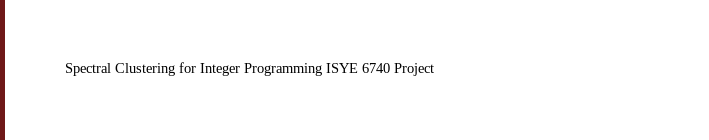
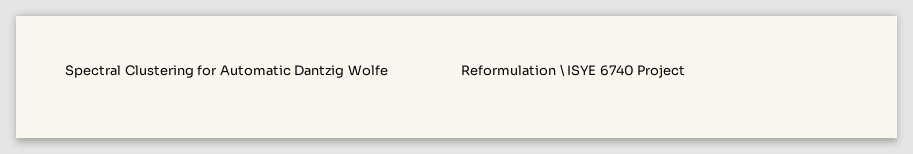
[200,63,322,76] Integer Programming -> [219,64,565,78] Automatic Dantzig Wolfe Reformulation \

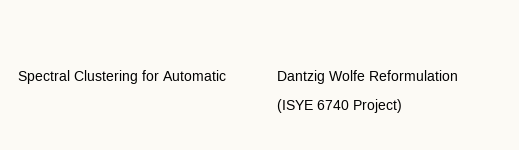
[559,64,686,78] \ ISYE 6740 Project -> [277,99,402,113] // (ISYE 6740 Project)

